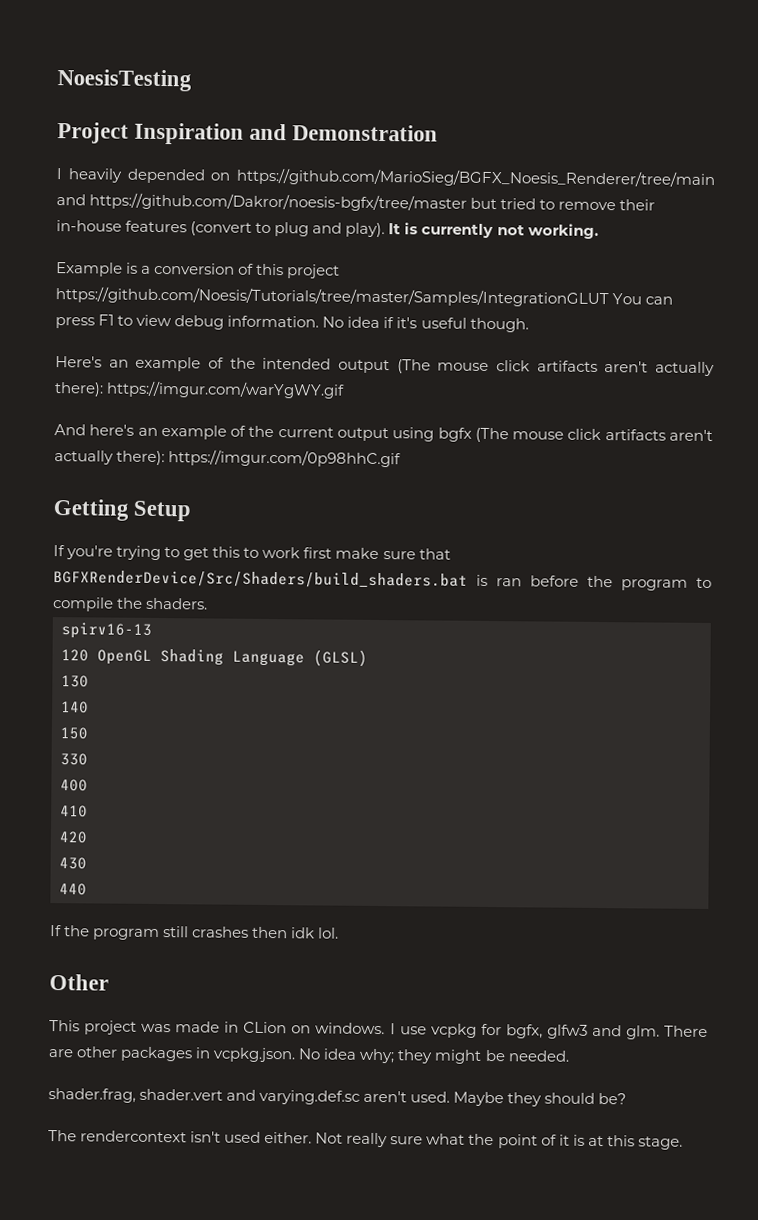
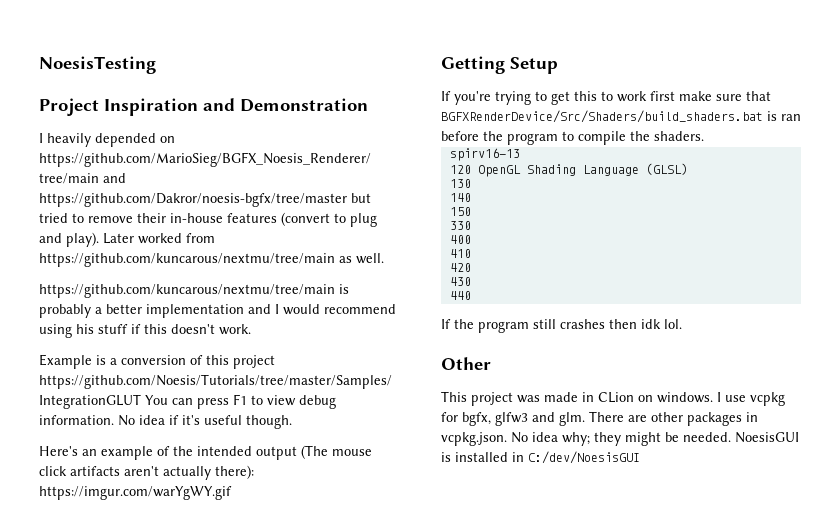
[388,222,599,239] It is currently not working. -> [103,233,215,244] [39,253,384,267] [39,284,349,298] [39,304,396,318] [39,324,251,338] Later worked from https://github.com/kuncarous/nextmu/tree/main as well. // https://github.com/kuncarous/nextmu/tree/main is probably a better implementation and I would recommend using his stuff if this doesn't work.
[54,424,714,443] [54,449,402,468] // And here's an example of the current output using bgfx (The mouse click artifacts aren't actually there): https://imgur.com/0p98hhC.gif -> (232, 493) none
[48,1088,628,1107] [48,1130,683,1150] // shader.frag, shader.vert and varying.def.sc aren't used. Maybe they should be? // The rendercontext isn't used either. Not really sure what the point of it is at this stage. -> [735,432,799,443] [441,451,640,464] NoesisGUI is installed in C:/dev/NoesisGUI

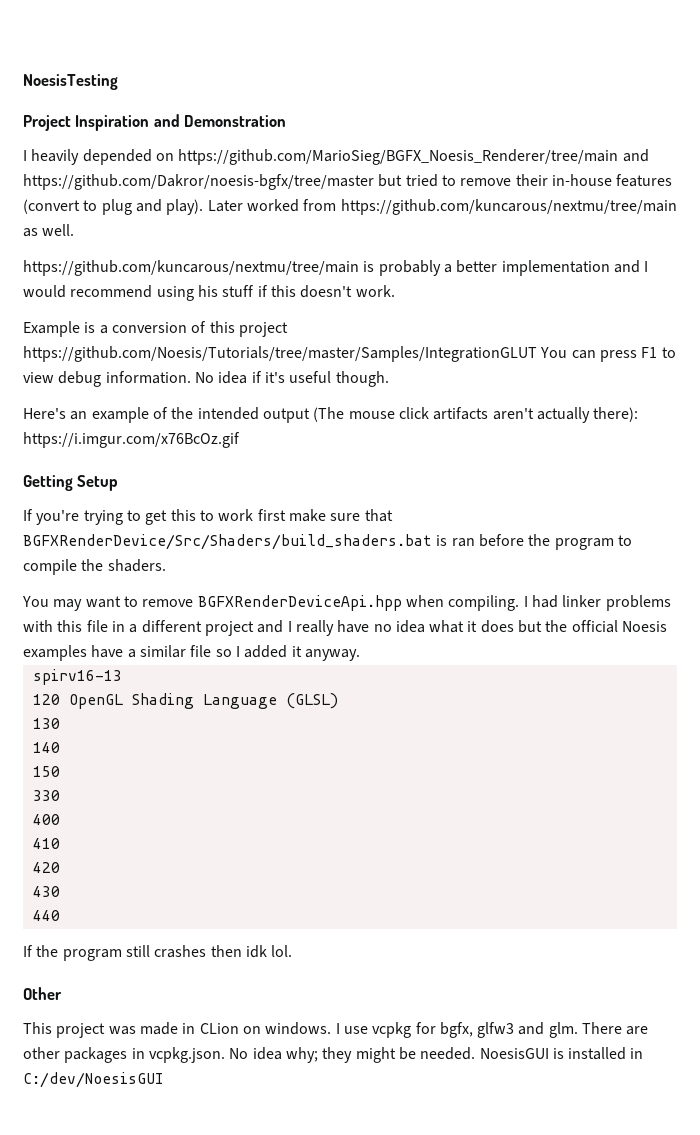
[39,486,232,500] https://imgur.com/warYgWY.gif -> [23,432,240,448] https://i.imgur.com/x76BcOz.gif
(704, 136) none -> [22,595,671,611] [23,620,668,636] [23,645,360,661] // You may want to remove BGFXRenderDeviceApi.hpp when compiling. I had linker problems with this file in a different project and I really have no idea what it does but the official Noesis examples have a similar file so I added it anyway.

